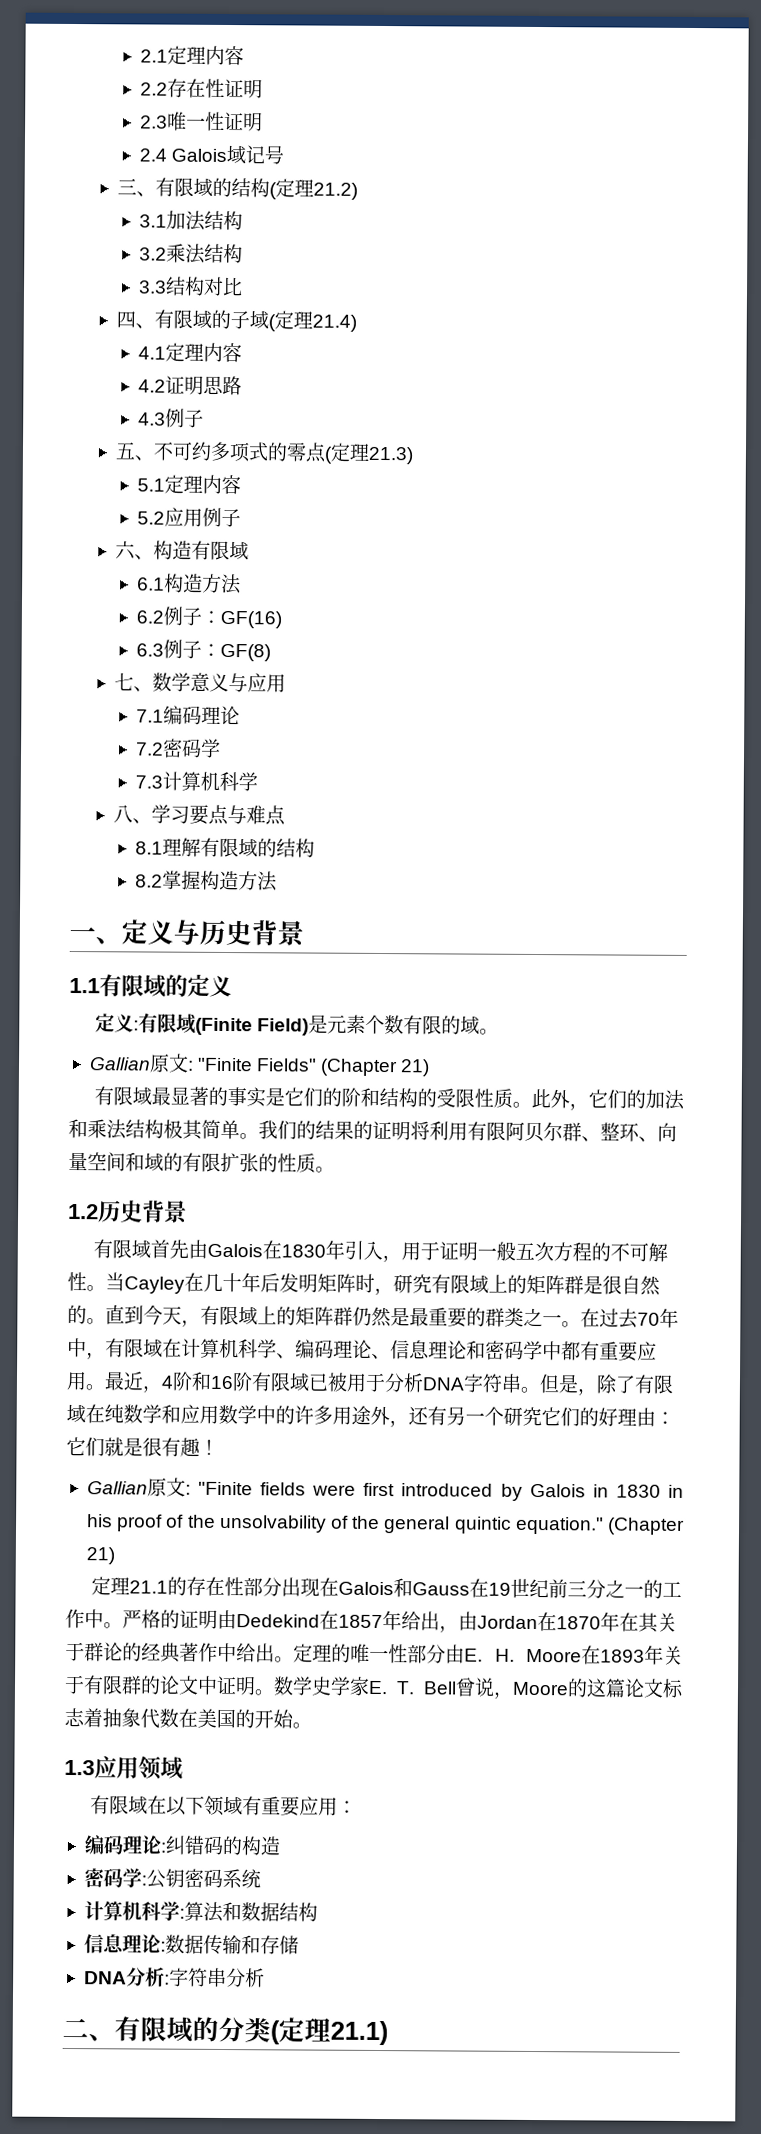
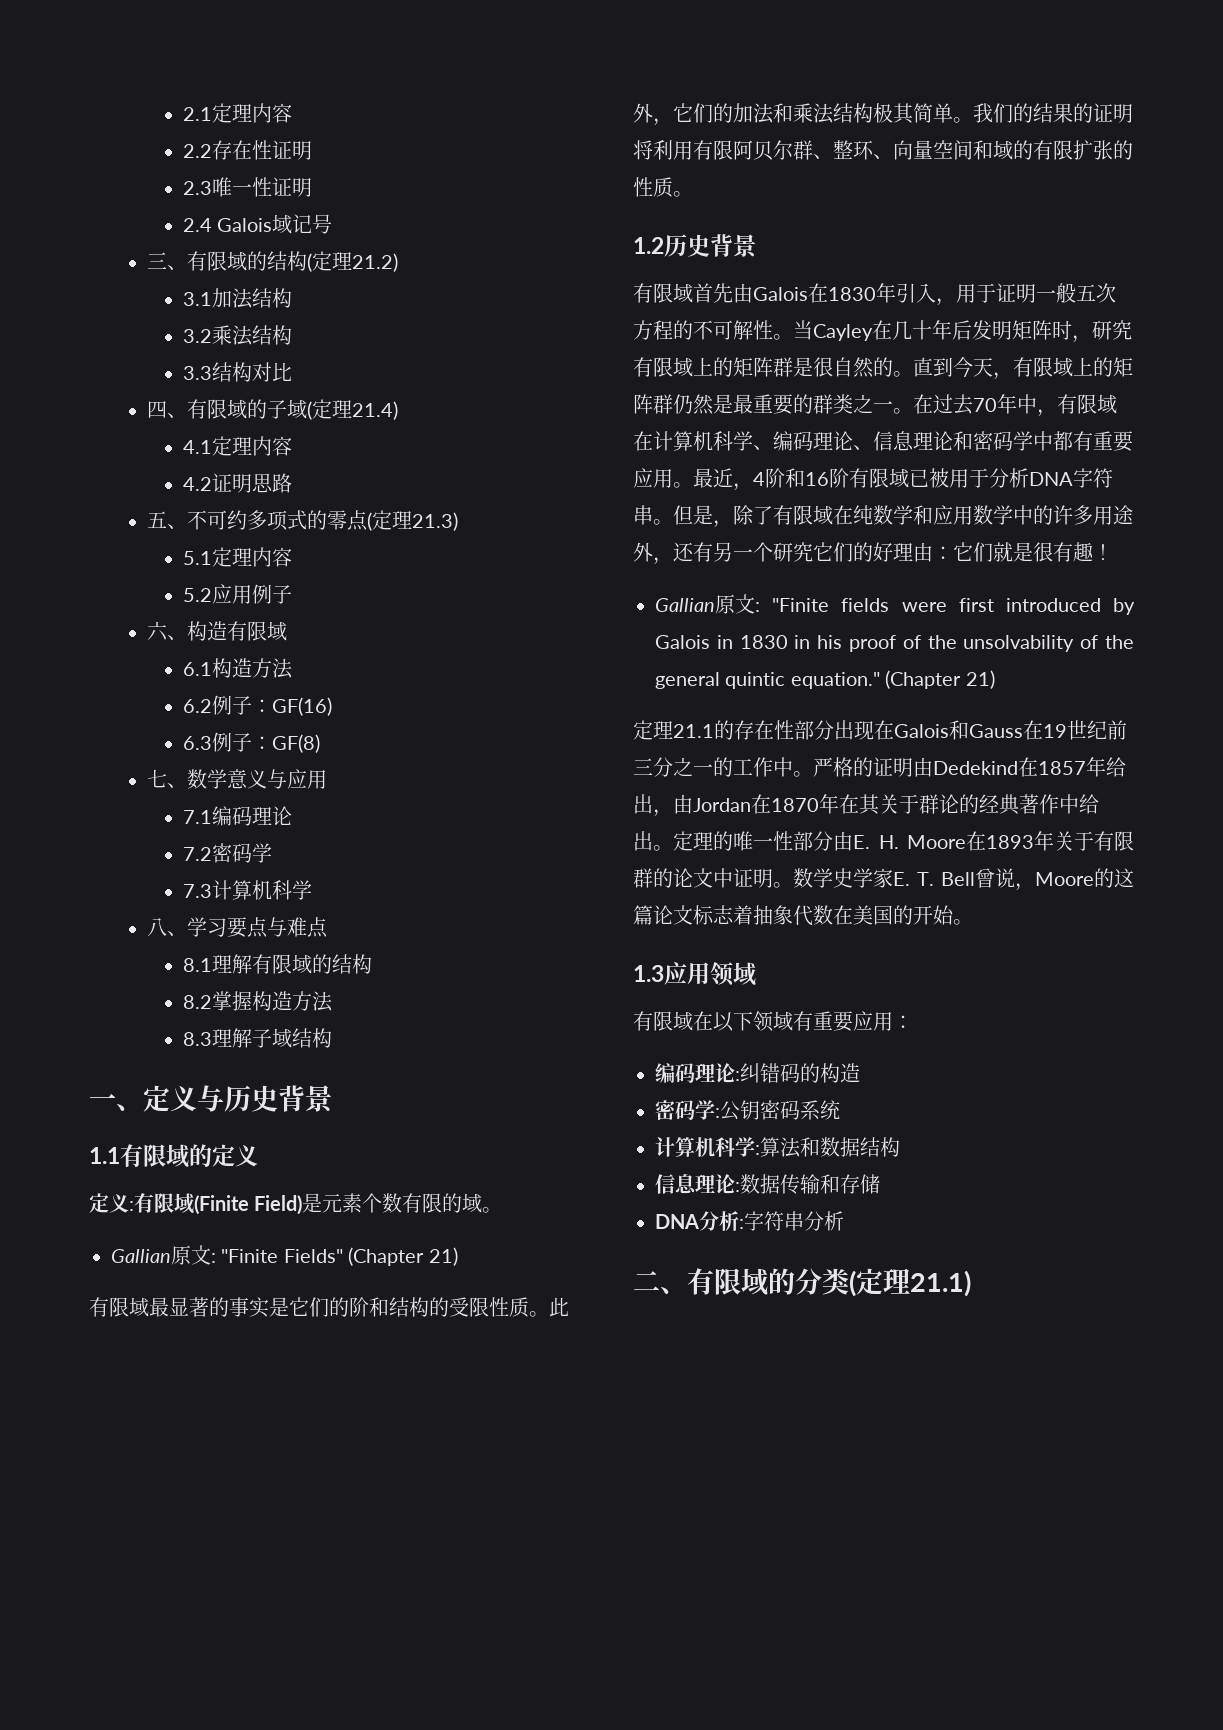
[137,408,204,428] // 4.3例子 -> (292, 483) none
(278, 881) none -> [182,1028,332,1048] // 8.3理解子域结构

